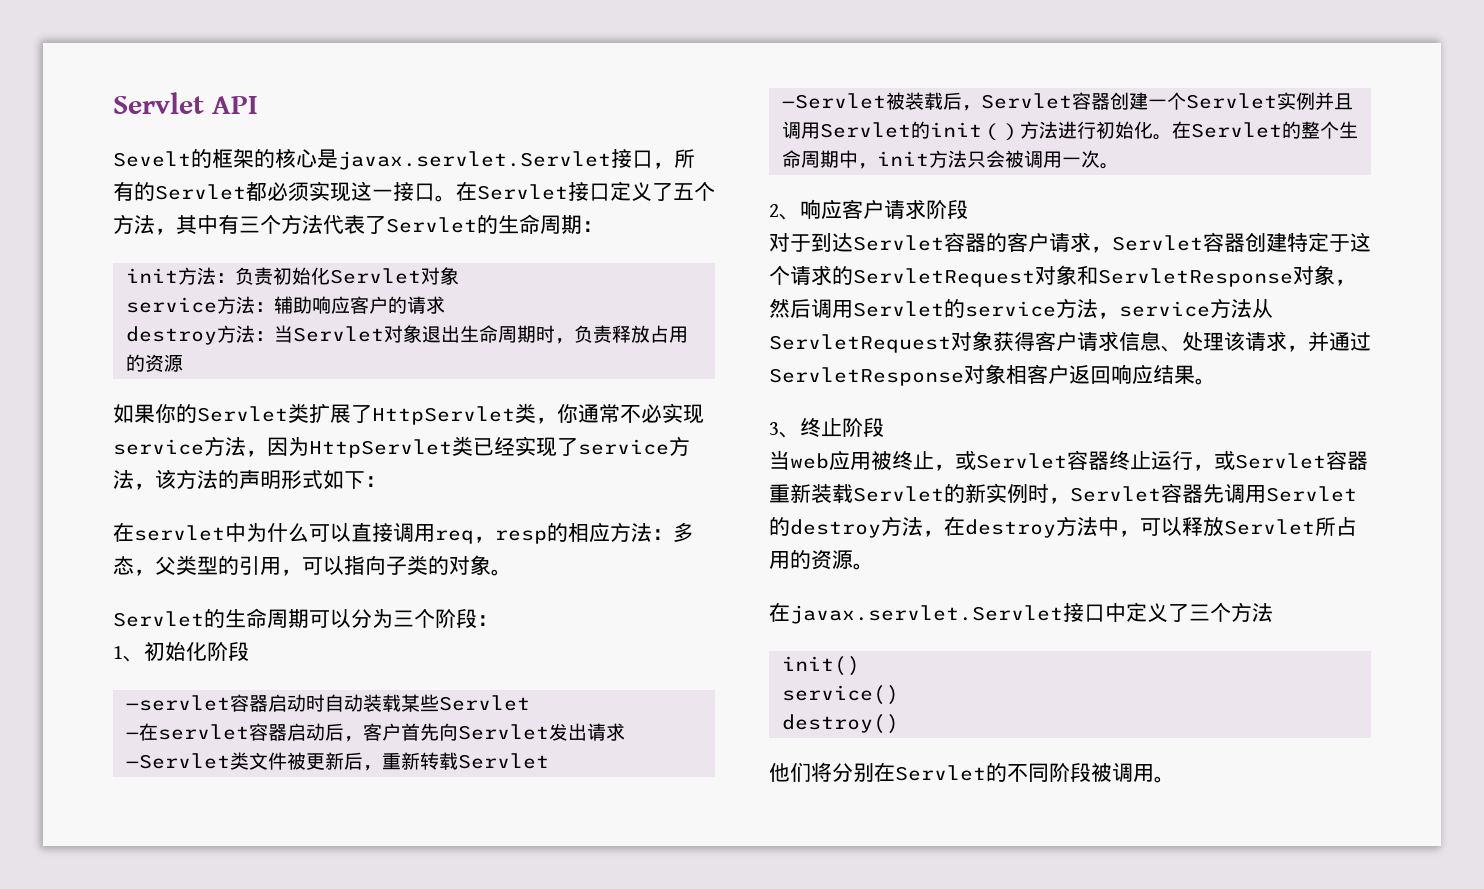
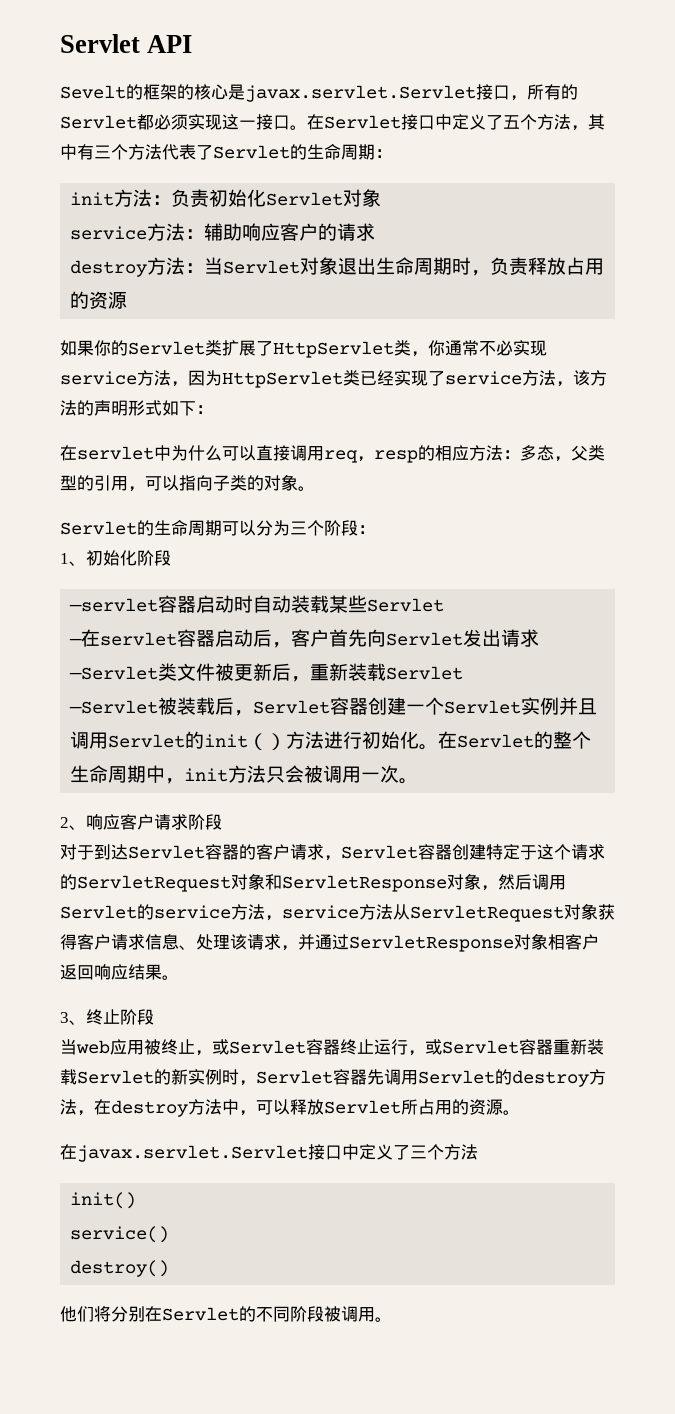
(610, 192) none -> [435,114,452,130] 中
[419,752,439,770] 转 -> [348,663,368,681] 装

